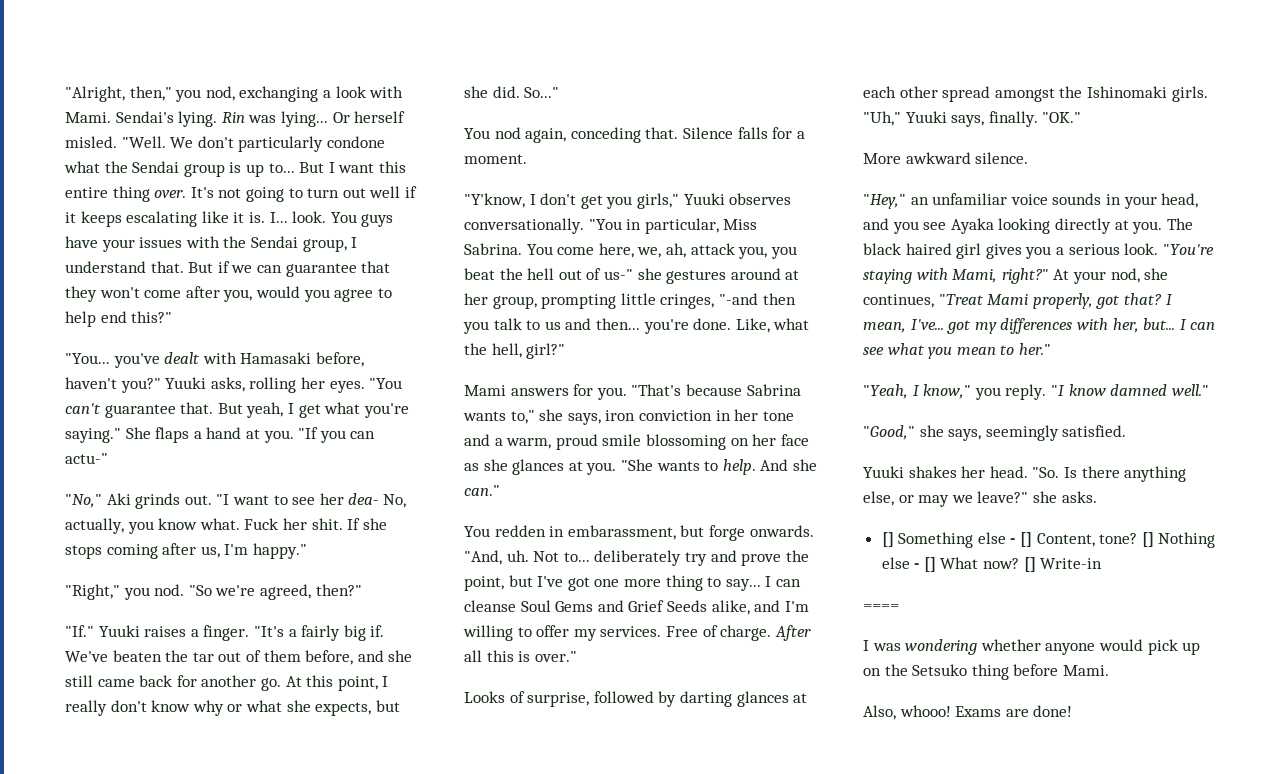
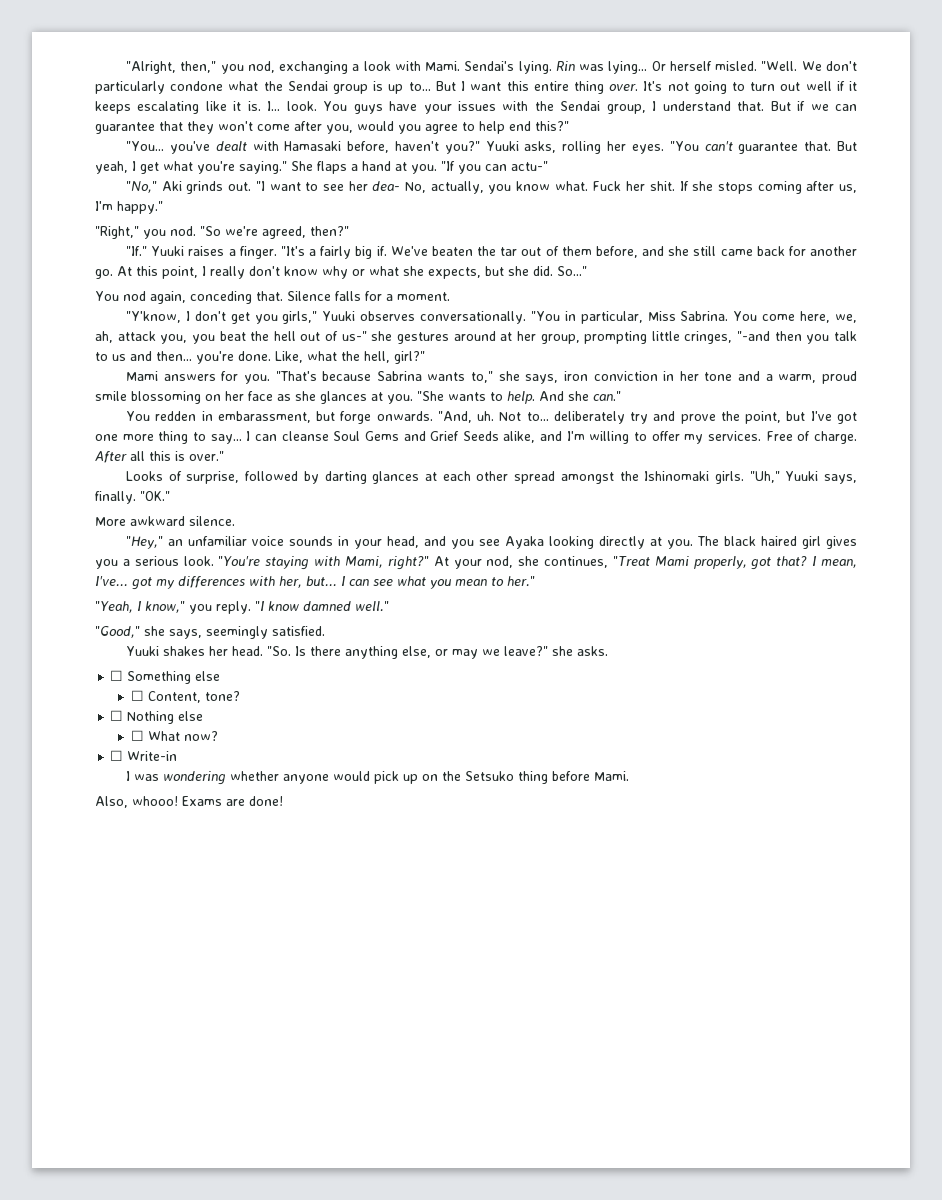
[881,532,894,547] [] -> [110,670,124,681] ☐
[1010,532,1033,547] - [] -> [130,690,144,701] // ☐
[1141,532,1154,547] [] -> [110,710,124,721] // ☐
[914,557,936,572] - [] -> [130,730,144,741] // ☐
[1023,557,1036,572] [] -> [110,750,124,761] // ☐
[863,604,899,610] // ==== -> (178, 756) none

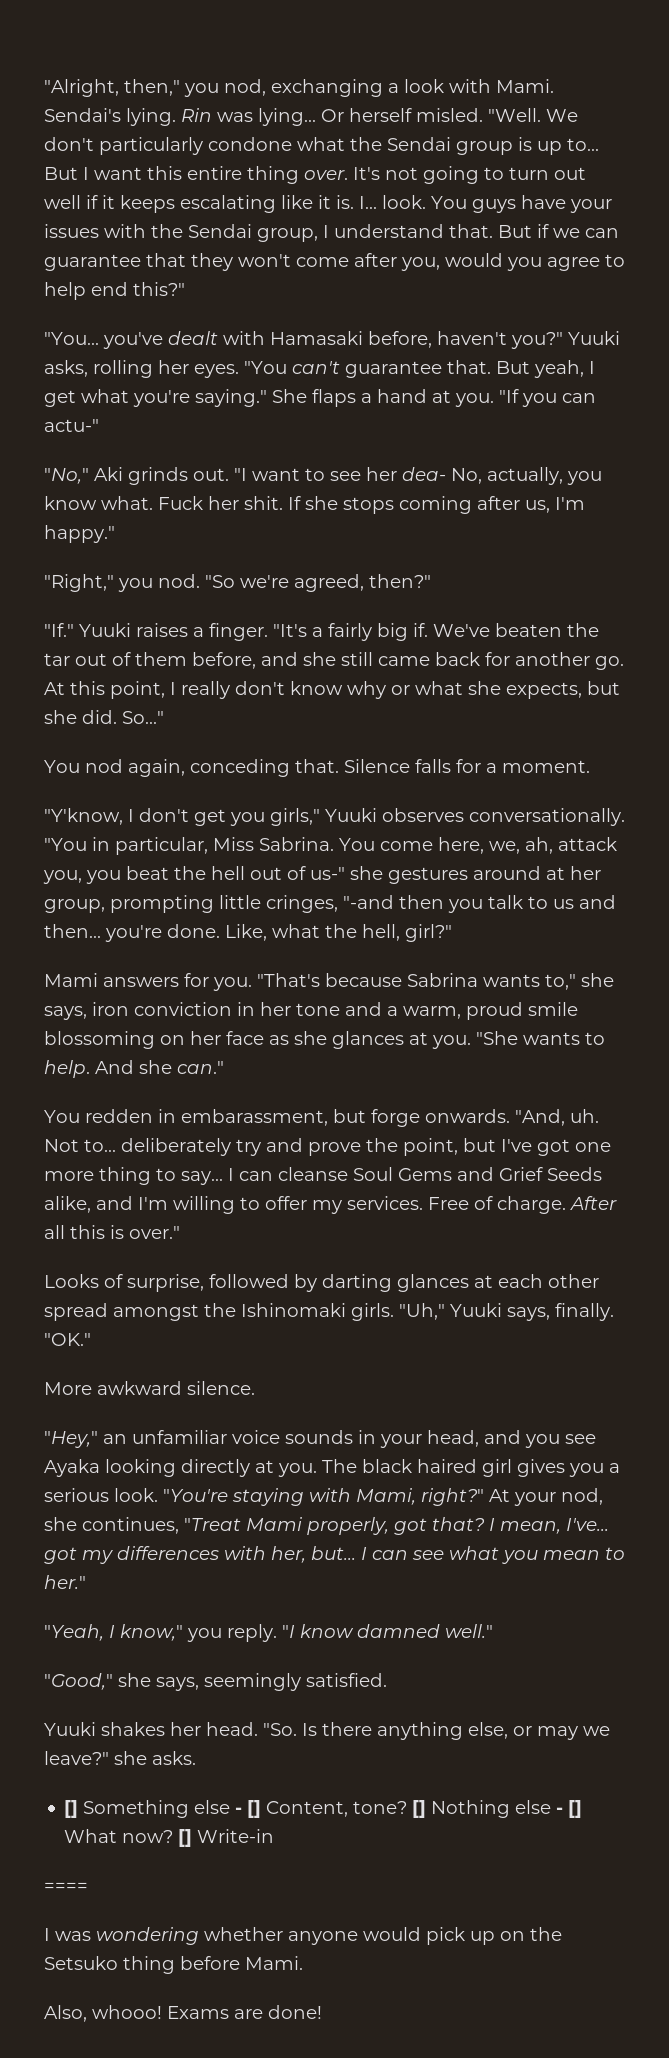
[110,670,124,681] ☐ -> [64,1800,79,1818] []
[130,690,144,701] // ☐ -> [235,1800,262,1818] - []
[110,710,124,721] // ☐ -> [412,1800,427,1818] []
[130,730,144,741] // ☐ -> [556,1800,583,1818] - []
[110,750,178,761] // ☐ Write-in -> [178,1829,275,1847] [44,1882,88,1892] [] Write-in // ====

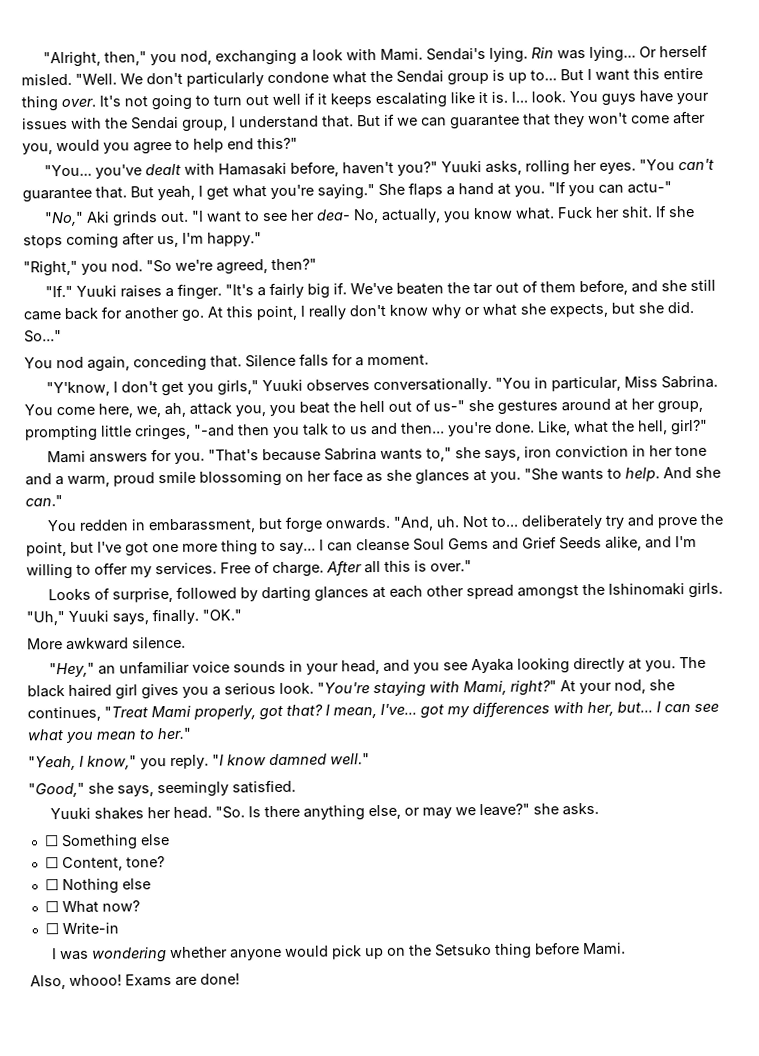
[64,1800,79,1818] [] -> [43,835,59,847] ☐
[235,1800,262,1818] - [] -> [44,857,59,869] // ☐
[412,1800,427,1818] [] -> [44,879,59,891] // ☐
[556,1800,583,1818] - [] -> [44,901,59,913] // ☐
[178,1829,193,1847] [] -> [44,923,59,935] // ☐
[44,1882,88,1892] // ==== -> (119, 928) none

